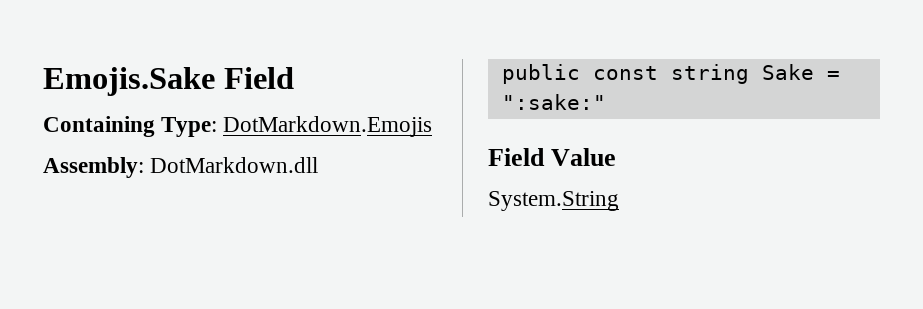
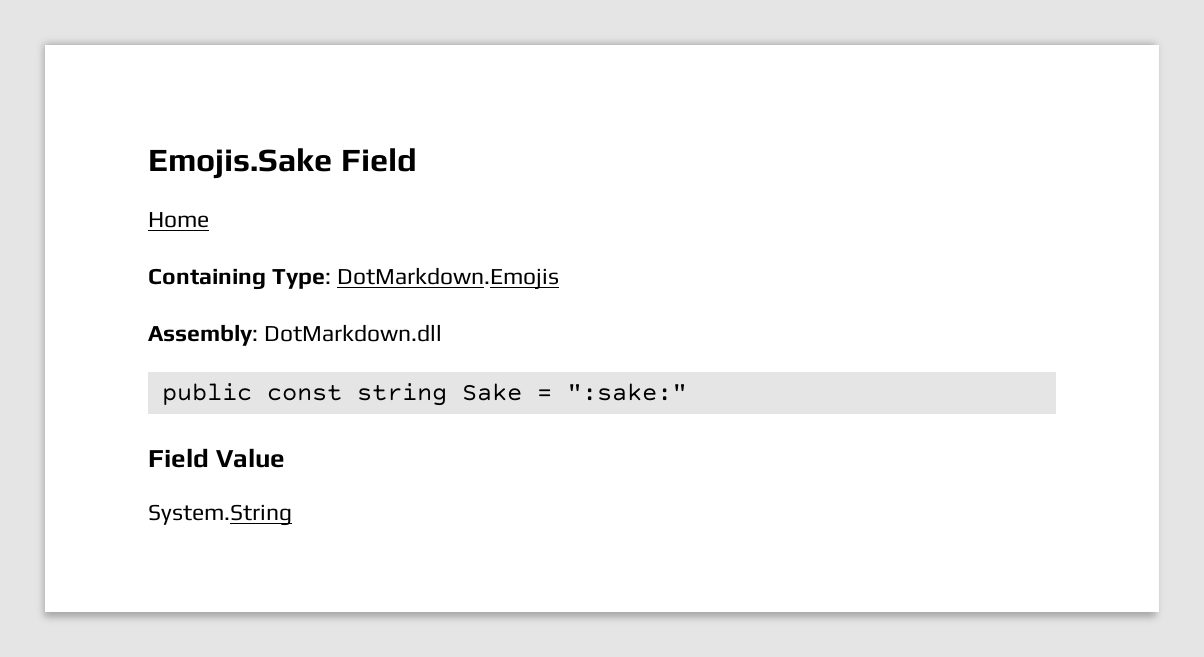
(294, 78) none -> [148,212,209,228] // Home

